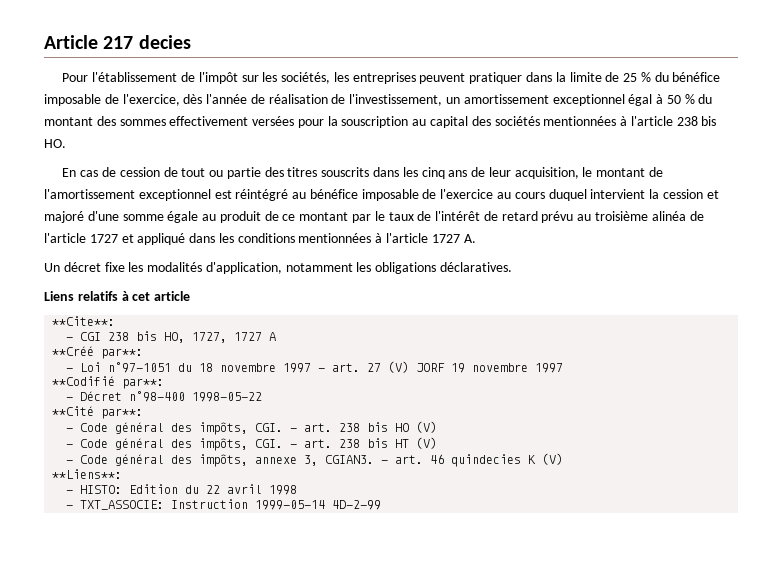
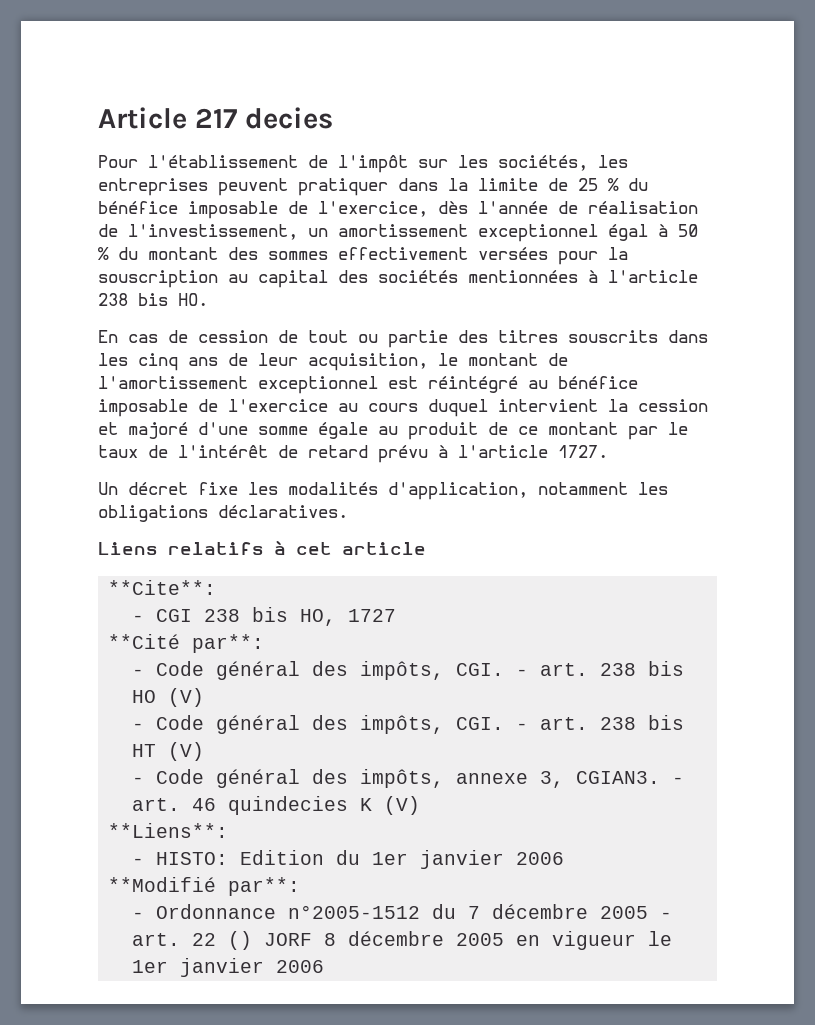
[577,211,704,221] [44,233,476,245] au troisième alinéa de l'article 1727 et appliqué dans les conditions mentionnées à l'article 1727 A. -> [438,445,608,458] à l'article 1727.
[192,332,277,343] [52,346,144,359] [66,361,564,373] [52,376,165,389] [66,391,263,402] 1727, 1727 A // **Créé par**: // - Loi n°97-1051 du 18 novembre 1997 - art. 27 (V) JORF 19 novembre 1997 // **Codifié par**: // - Décret n°98-400 1998-05-22 -> [348,609,397,622] 1727
[206,484,298,495] [66,499,382,510] 22 avril 1998 // - TXT_ASSOCIE: Instruction 1999-05-14 4D-2-99 -> [372,850,565,869] [108,877,301,896] [132,904,673,919] [132,931,673,950] [132,958,325,977] 1er janvier 2006 // **Modifié par**: // - Ordonnance n°2005-1512 du 7 décembre 2005 - art. 22 () JORF 8 décembre 2005 en vigueur le 1er janvier 2006

